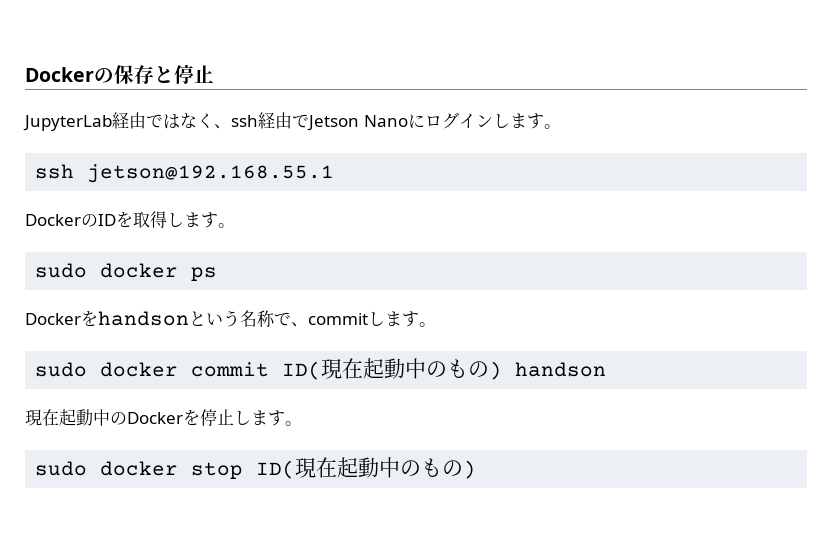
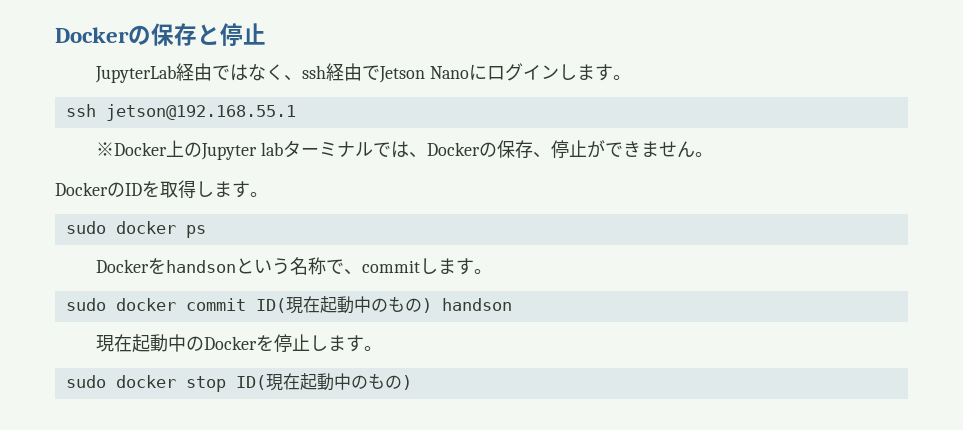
(335, 173) none -> [96,140,713,160] // ※Docker上のJupyter labターミナルでは、Dockerの保存、停止ができません。

